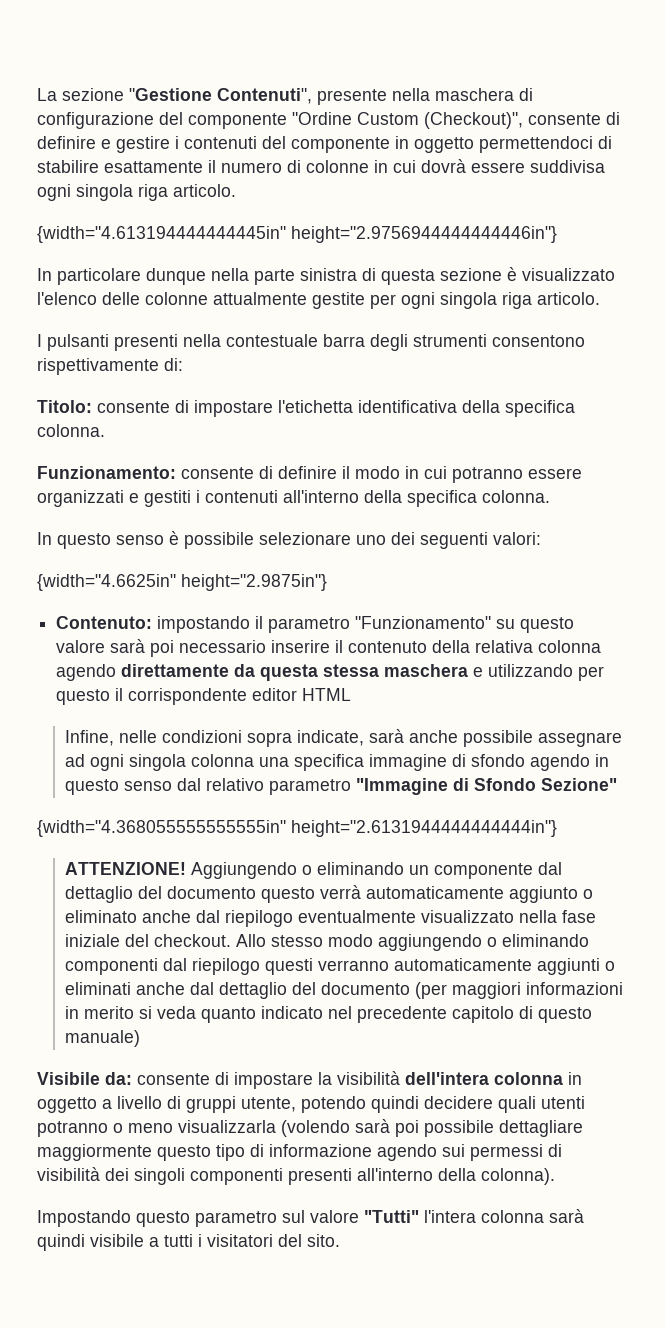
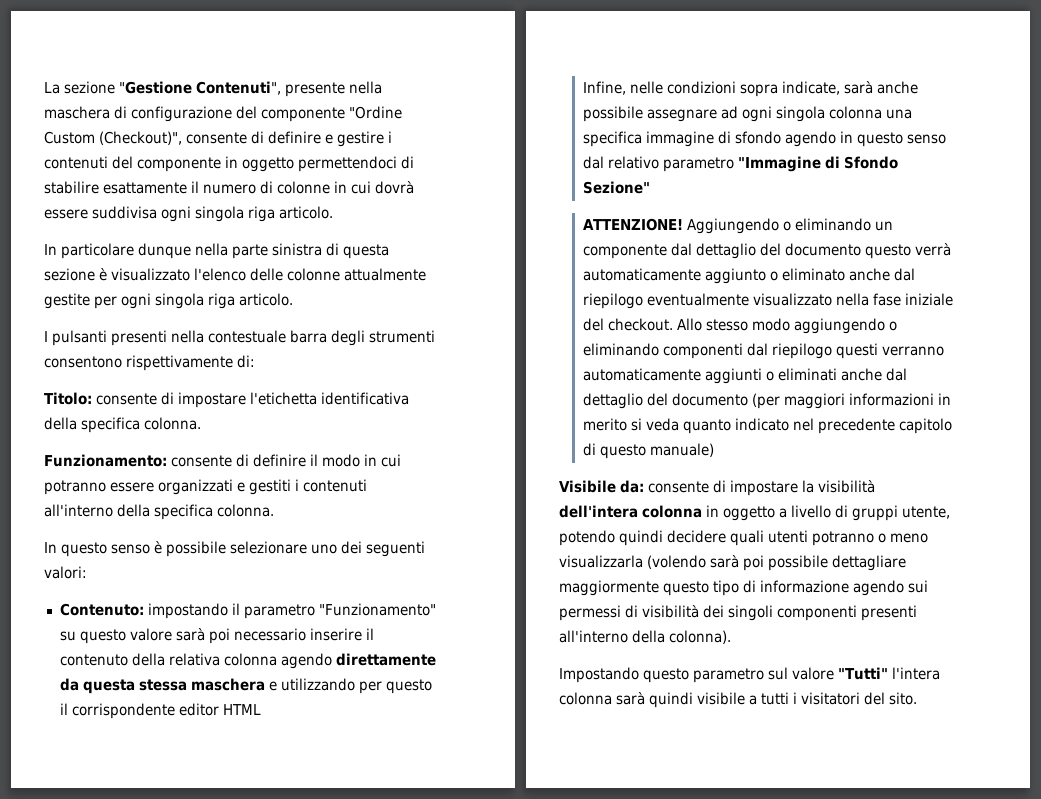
[37,226,557,243] // {width="4.613194444444445in" height="2.9756944444444446in"} -> (333, 212) none
[37,574,327,591] // {width="4.6625in" height="2.9875in"} -> (87, 572) none
[37,820,557,837] // {width="4.368055555555555in" height="2.6131944444444444in"} -> (650, 187) none

